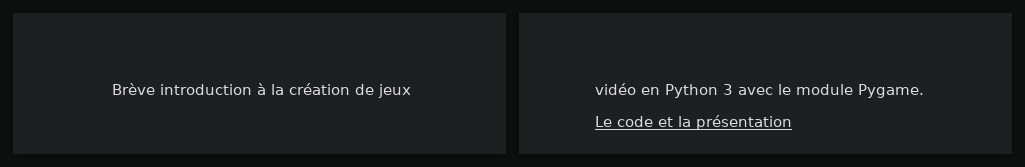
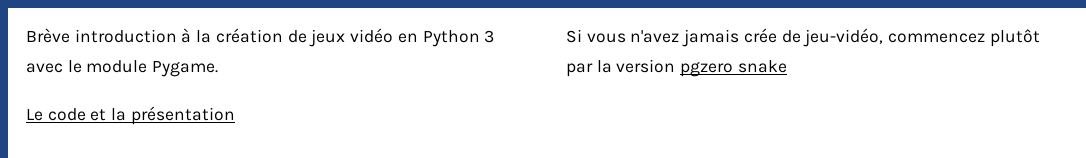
(792, 122) none -> [566,28,1040,47] [566,59,787,77] // Si vous n'avez jamais crée de jeu-vidéo, commencez plutôt par la version pgzero snake

